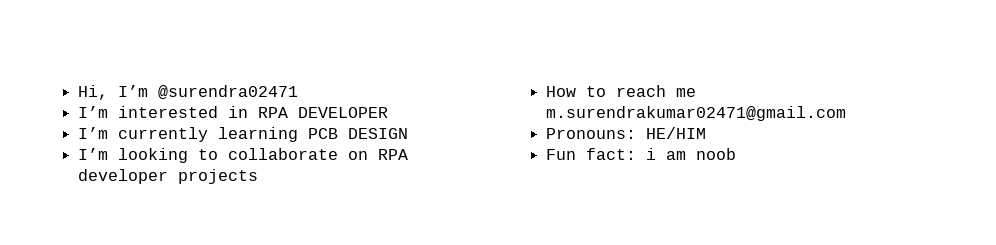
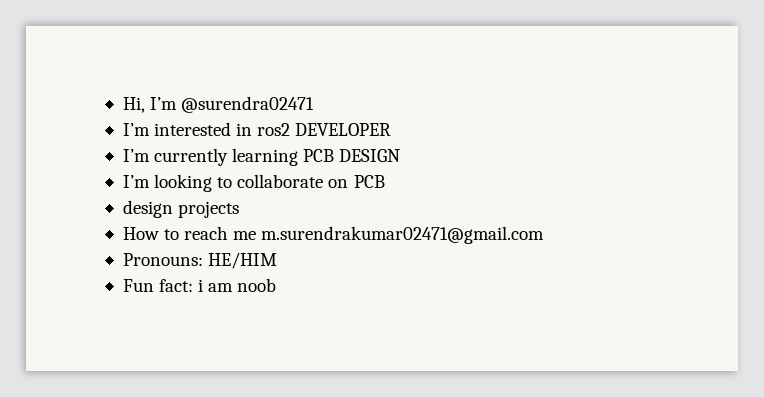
[258,107,289,118] RPA -> [257,123,291,136] ros2
[378,149,409,160] [78,169,169,184] RPA developer -> [353,175,385,188] [122,200,173,218] PCB // design

